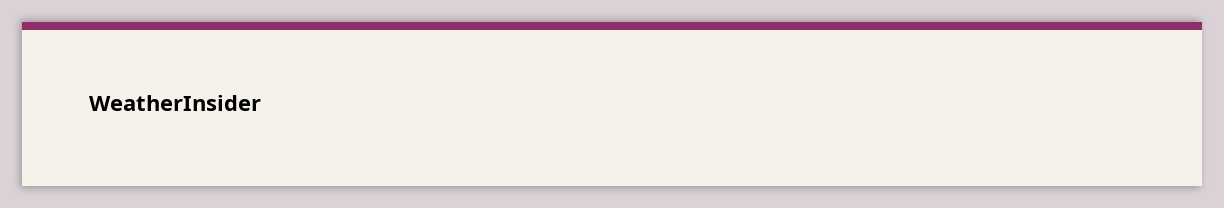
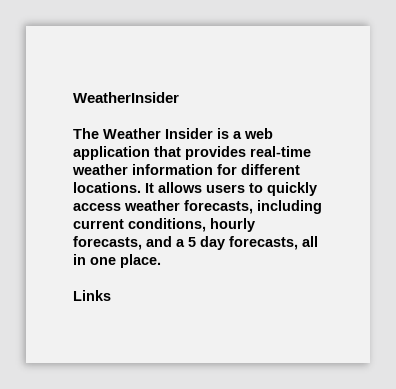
(261, 103) none -> [73,128,273,139] [73,146,311,160] [72,164,300,175] [73,182,317,196] [73,200,322,214] [73,218,255,232] [73,236,318,250] [73,254,161,268] [73,290,111,301] // The Weather Insider is a web application that provides real-time weather information for different locations. It allows users to quickly access weather forecasts, including current conditions, hourly forecasts, and a 5 day forecasts, all in one place. // Links

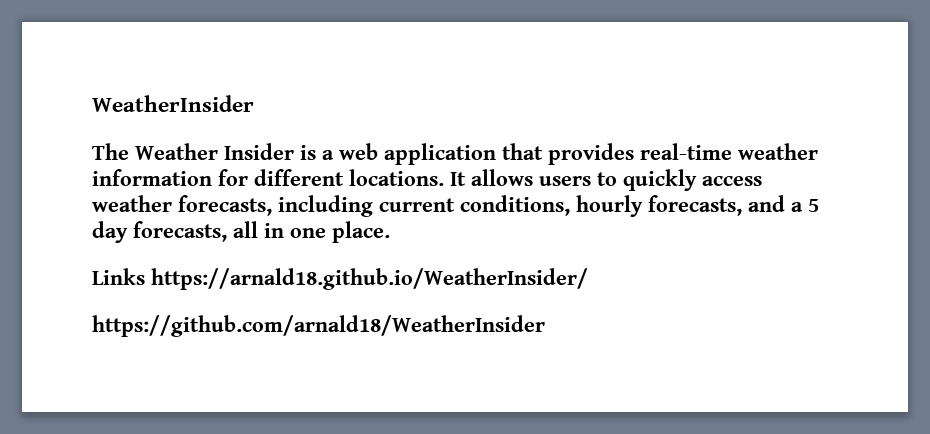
(111, 295) none -> [151,268,588,290] [92,315,545,337] https://arnald18.github.io/WeatherInsider/ // https://github.com/arnald18/WeatherInsider

